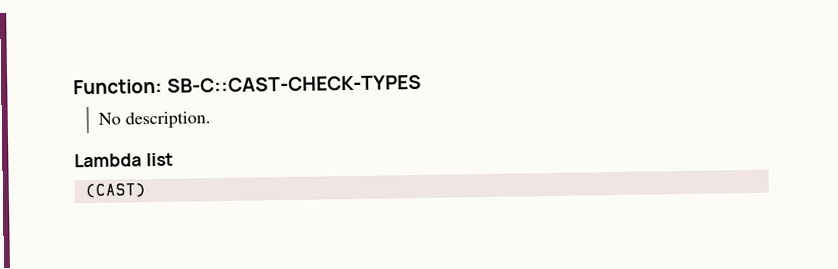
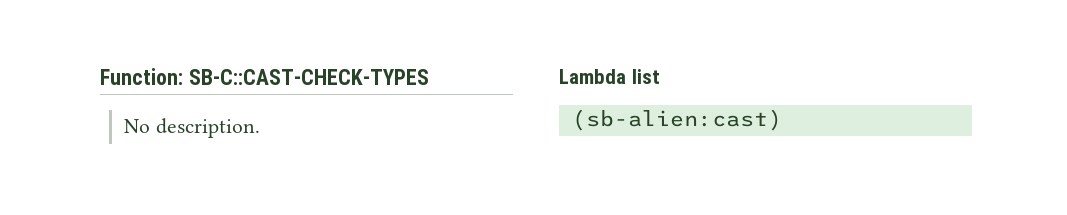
[84,183,146,199] (CAST) -> [571,109,782,131] (sb-alien:cast)

